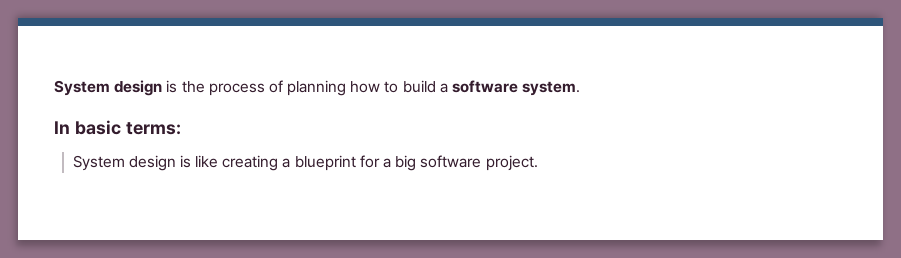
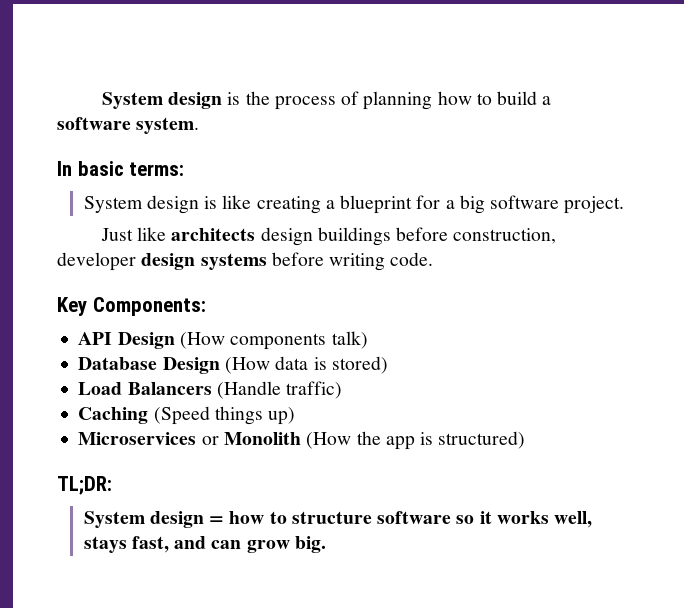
(538, 163) none -> [100,227,557,246] [57,252,434,271] [57,297,206,316] [78,331,368,350] [78,356,388,374] [78,381,343,399] [78,406,296,425] [78,431,526,450] [57,476,112,495] [83,511,593,528] [83,536,326,553] // Just like architects design buildings before construction, developer design systems before writing code. // Key Components: // API Design (How components talk) // Database Design (How data is stored) // Load Balancers (Handle traffic) // Caching (Speed things up) // Microservices or Monolith (How the app is structured) // TL;DR: // System design = how to structure software so it works well, stays fast, and can grow big.

